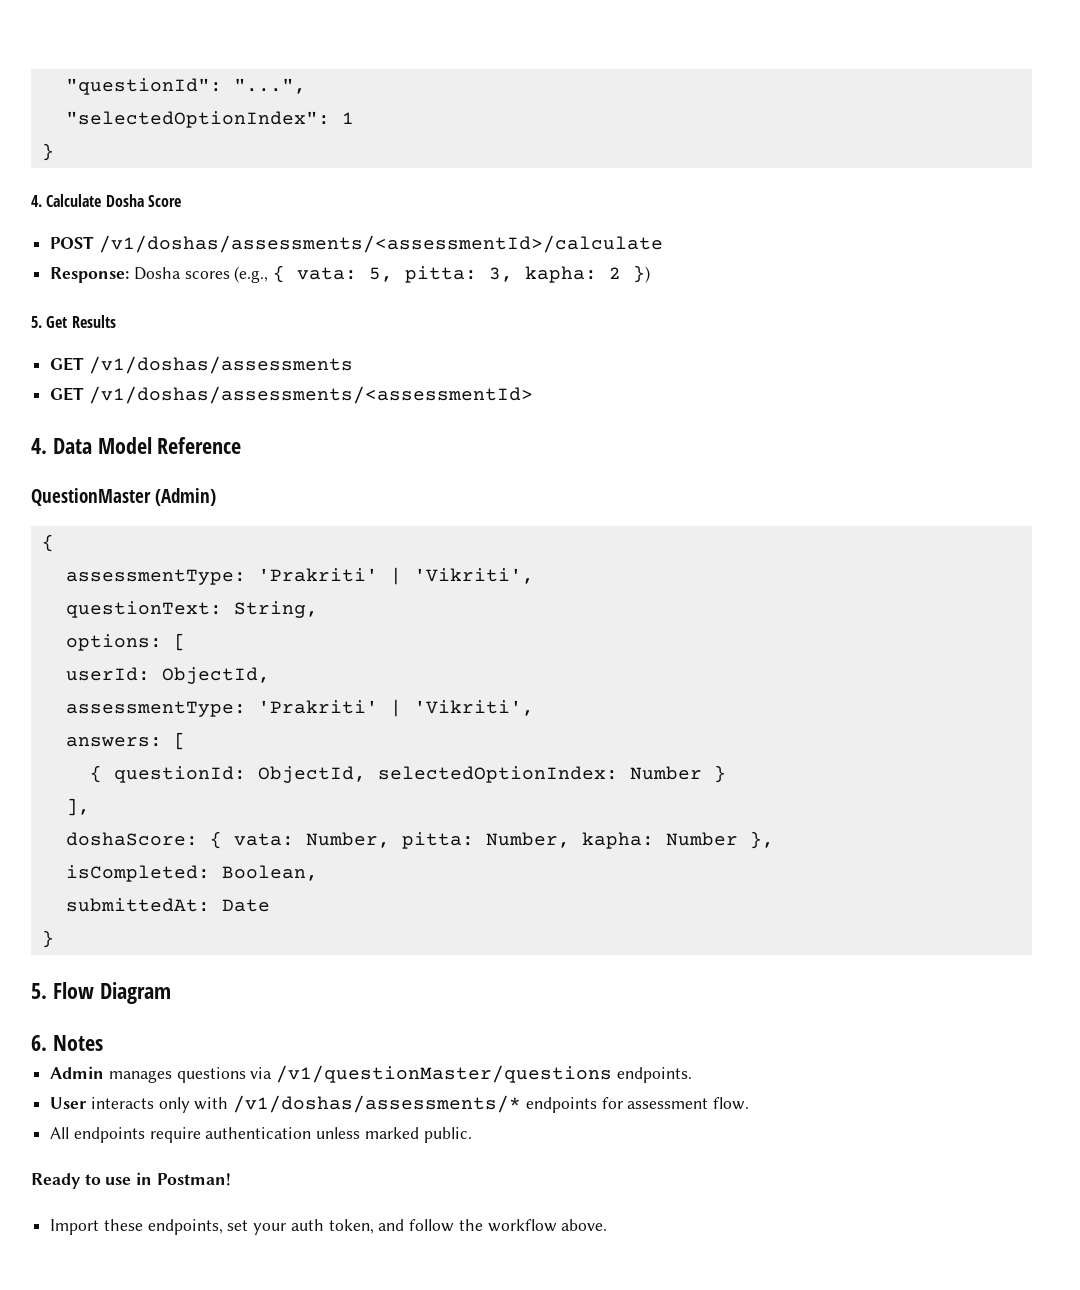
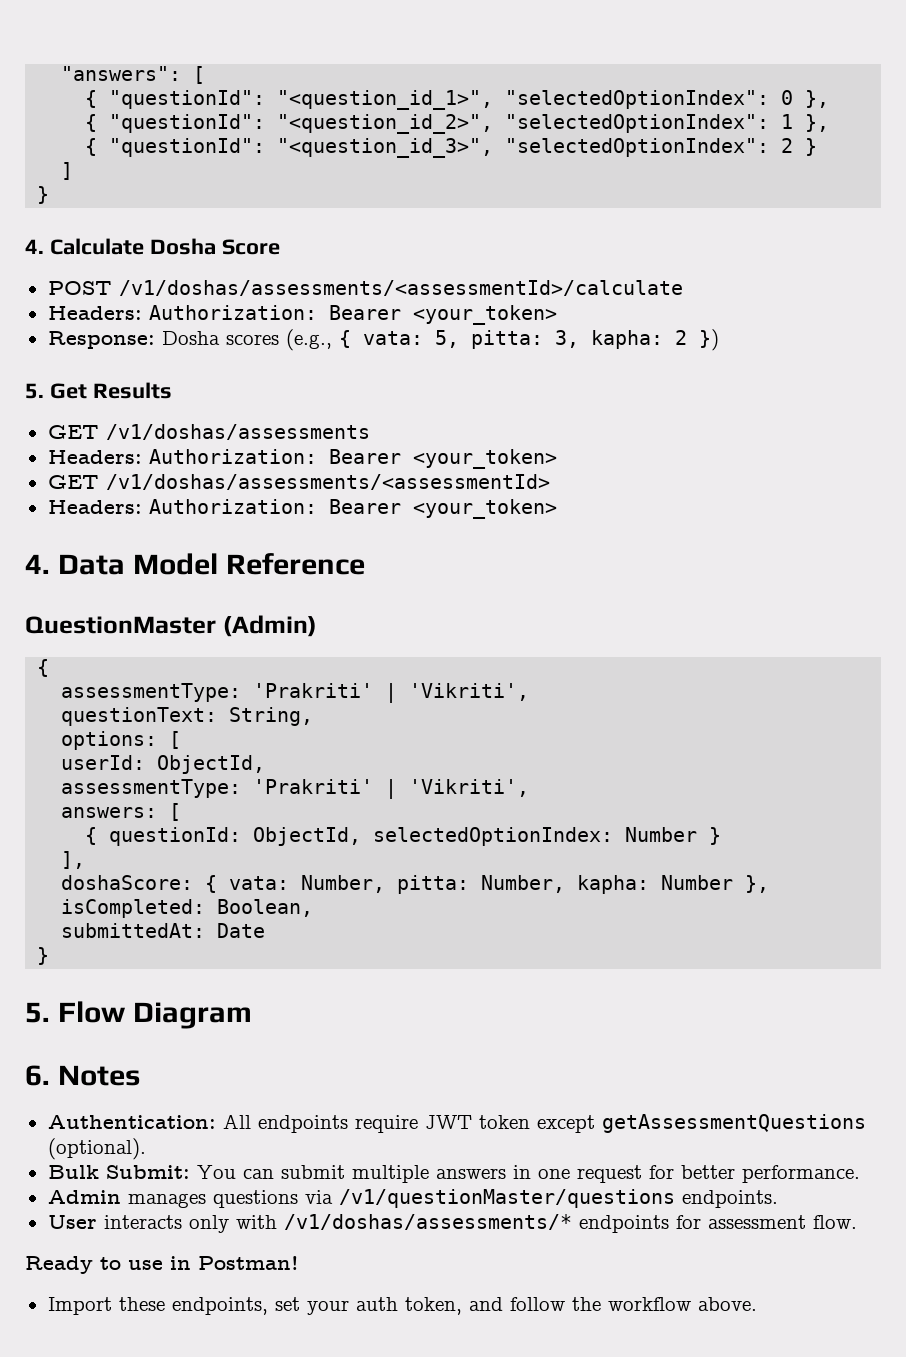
[65,78,306,95] [65,111,354,128] "questionId": "...", // "selectedOptionIndex": 1 -> [61,66,206,84] [85,90,830,110] [85,114,830,134] [85,138,818,158] [61,162,74,180] "answers": [ // { "questionId": "<question_id_1>", "selectedOptionIndex": 0 }, // { "questionId": "<question_id_2>", "selectedOptionIndex": 1 }, // { "questionId": "<question_id_3>", "selectedOptionIndex": 2 } // ]
(663, 244) none -> [47,305,557,325] // Headers: Authorization: Bearer <your_token>
[50,386,533,404] GET /v1/doshas/assessments/<assessmentId> -> [47,449,557,469] [47,474,550,490] [47,499,557,519] Headers: Authorization: Bearer <your_token> // GET /v1/doshas/assessments/<assessmentId> // Headers: Authorization: Bearer <your_token>
(103, 1043) none -> [47,1114,866,1133] [47,1138,146,1160] [47,1165,860,1183] // Authentication: All endpoints require JWT token except getAssessmentQuestions (optional). // Bulk Submit: You can submit multiple answers in one request for better performance.
[50,1127,472,1143] // All endpoints require authentication unless marked public. -> (857, 1222) none

